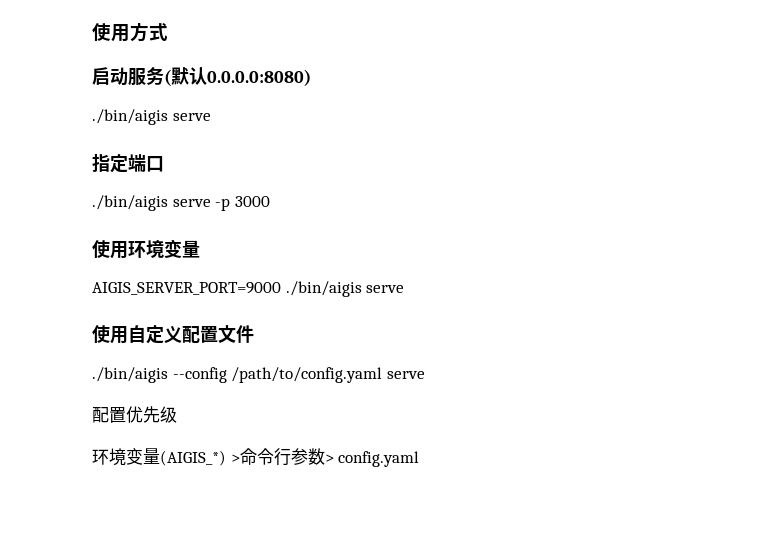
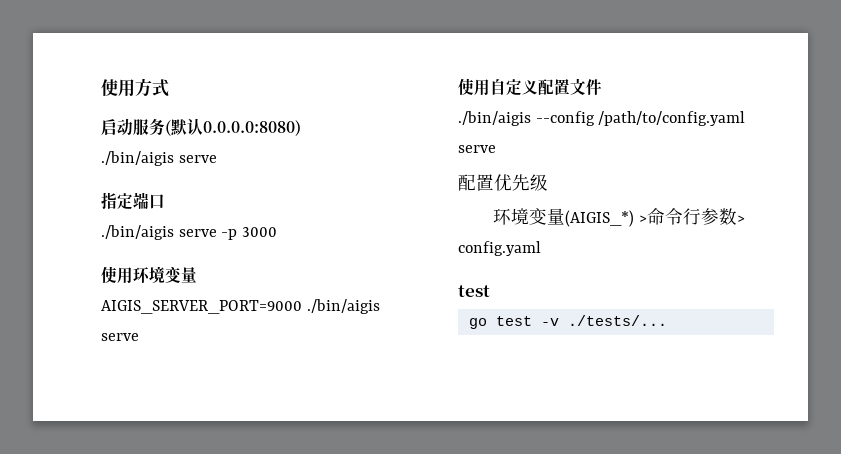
(420, 459) none -> [458,285,490,297] [468,315,667,329] // test // go test -v ./tests/...

